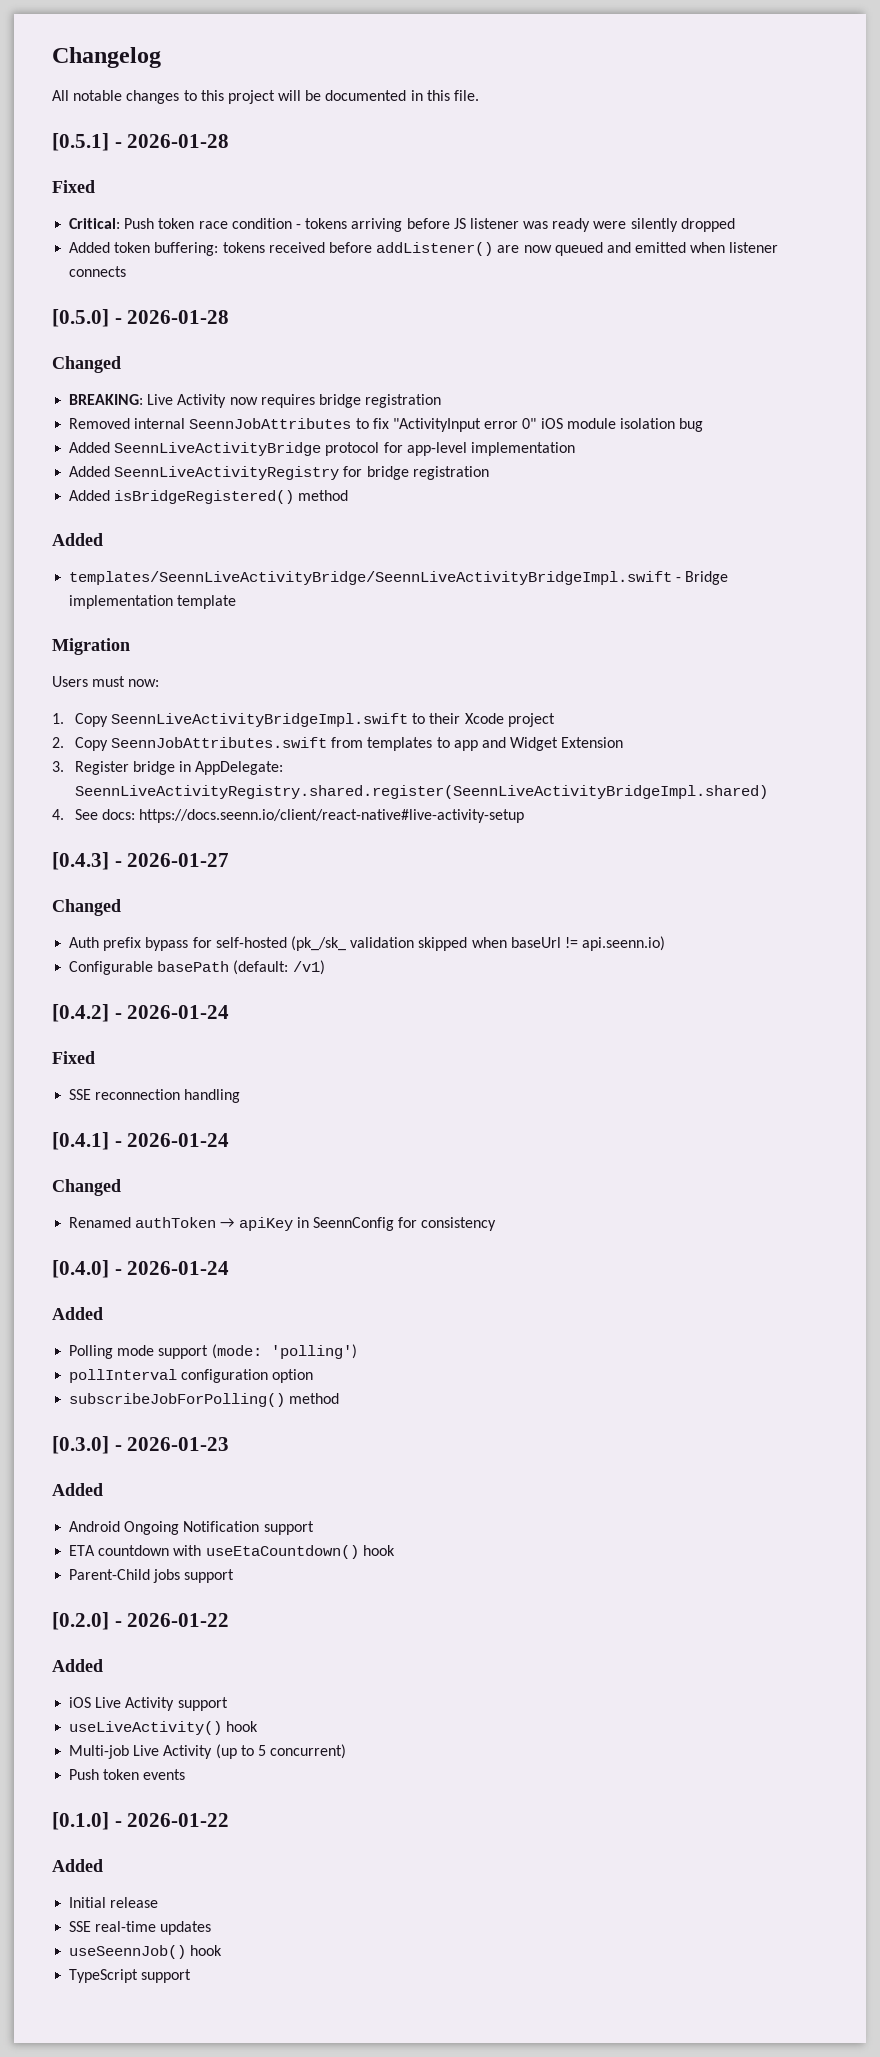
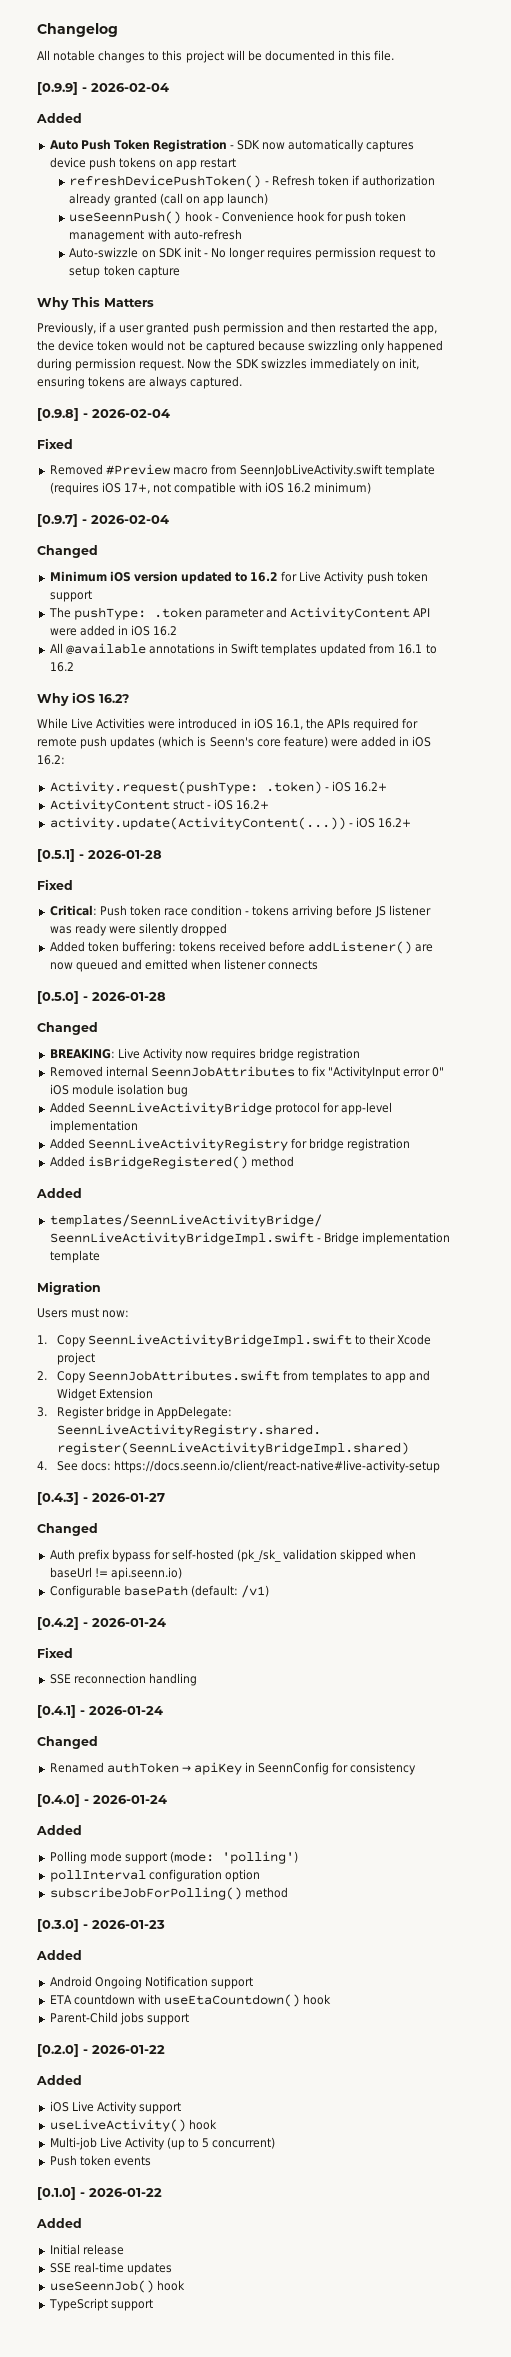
(480, 95) none -> [37,82,169,95] [36,113,82,123] [49,139,415,152] [49,157,237,170] [69,175,436,188] [69,193,269,206] [69,211,407,224] [69,229,242,242] [69,247,436,260] [69,265,180,278] [37,296,154,310] [37,322,438,335] [37,340,444,353] [37,358,419,371] [37,376,243,389] [37,408,170,421] [37,438,73,449] [49,464,436,477] [49,482,372,495] [37,514,169,527] [37,545,98,558] [49,571,428,584] [49,590,92,602] [48,607,431,620] [49,625,178,636] [49,643,437,656] [49,662,74,672] [37,692,129,706] [37,718,419,731] [37,736,432,749] [37,755,65,765] [49,781,387,794] [49,799,270,812] [49,817,411,830] // [0.9.9] - 2026-02-04 // Added // Auto Push Token Registration - SDK now automatically captures device push tokens on app restart // refreshDevicePushToken() - Refresh token if authorization already granted (call on app launch) // useSeennPush() hook - Convenience hook for push token management with auto-refresh // Auto-swizzle on SDK init - No longer requires permission request to setup token capture // Why This Matters // Previously, if a user granted push permission and then restarted the app, the device token would not be captured because swizzling only happened during permission request. Now the SDK swizzles immediately on init, ensuring tokens are always captured. // [0.9.8] - 2026-02-04 // Fixed // Removed #Preview macro from SeennJobLiveActivity.swift template (requires iOS 17+, not compatible with iOS 16.2 minimum) // [0.9.7] - 2026-02-04 // Changed // Minimum iOS version updated to 16.2 for Live Activity push token support // The pushType: .token parameter and ActivityContent API were added in iOS 16.2 // All @available annotations in Swift templates updated from 16.1 to 16.2 // Why iOS 16.2? // While Live Activities were introduced in iOS 16.1, the APIs required for remote push updates (which is Seenn's core feature) were added in iOS 16.2: // Activity.request(pushType: .token) - iOS 16.2+ // ActivityContent struct - iOS 16.2+ // activity.update(ActivityContent(...)) - iOS 16.2+

